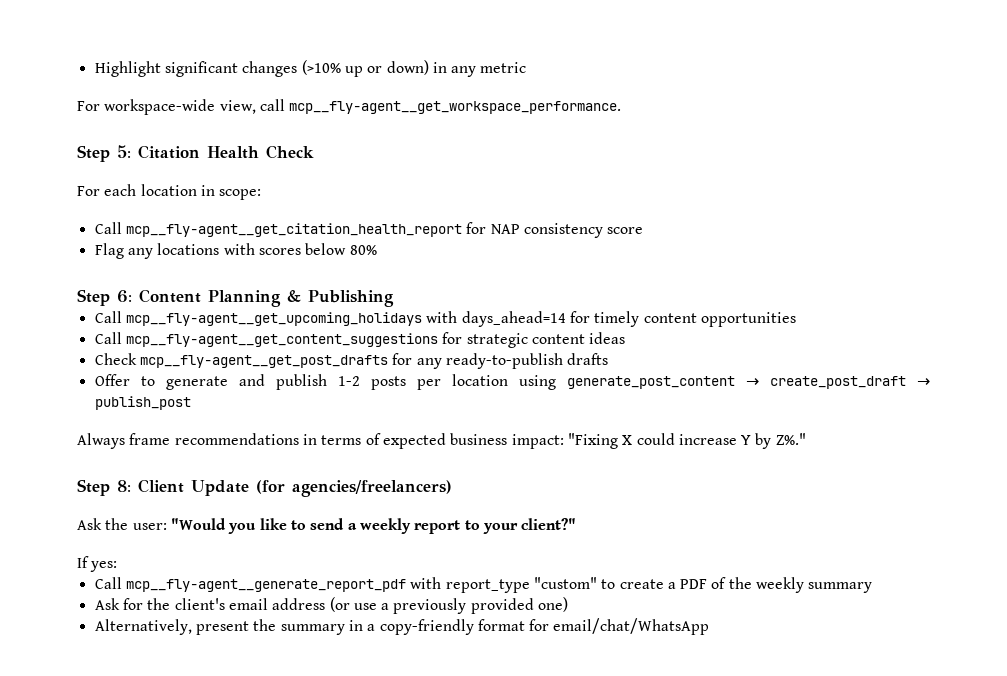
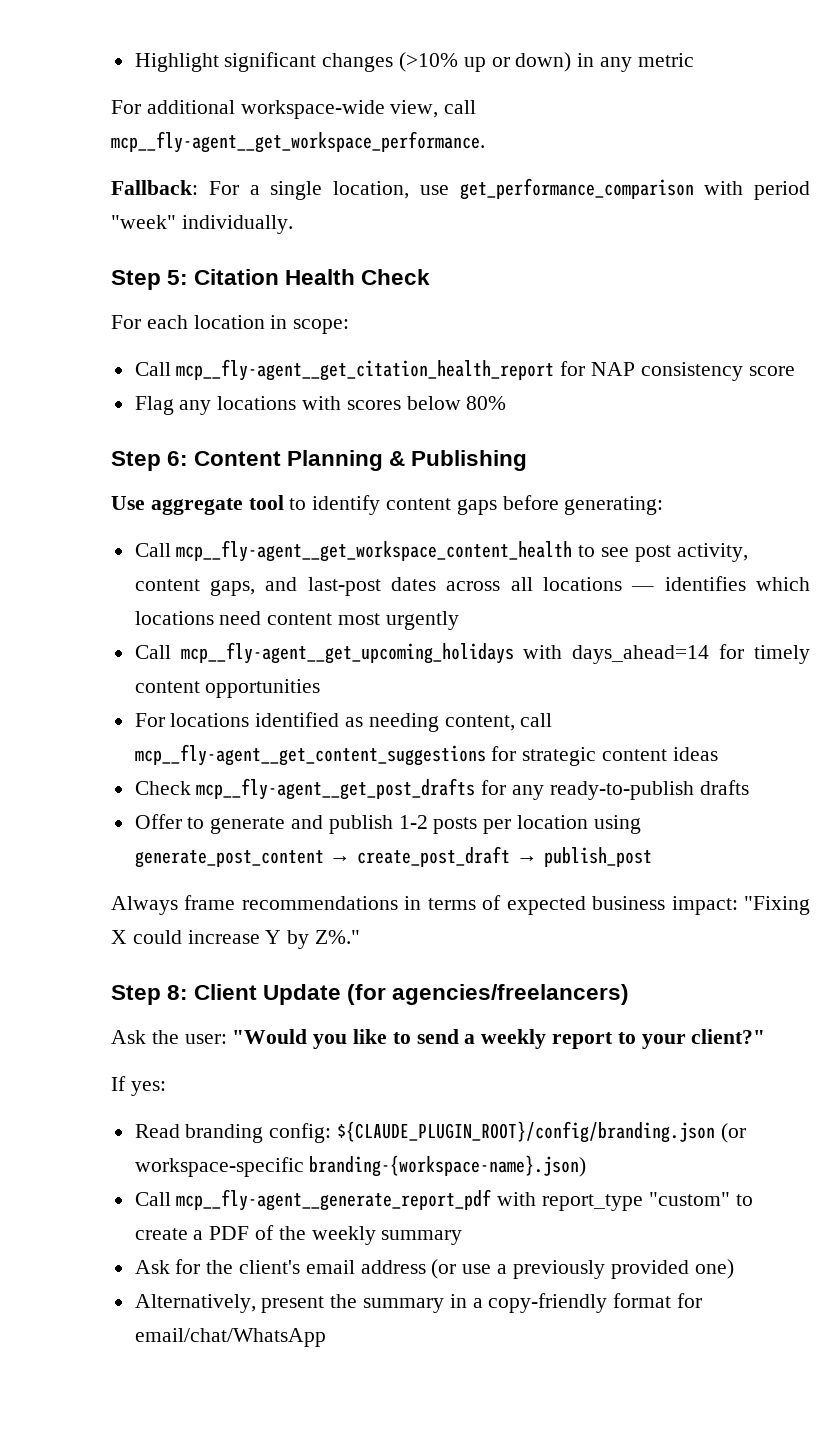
(100, 106) none -> [146,100,235,114] additional
(622, 107) none -> [111,178,810,200] [111,215,293,234] // Fallback: For a single location, use get_performance_comparison with period "week" individually.
(394, 298) none -> [111,495,664,515] [134,540,748,562] [134,576,810,596] [134,611,459,630] // Use aggregate tool to identify content gaps before generating: // Call mcp__fly-agent__get_workspace_content_health to see post activity, content gaps, and last-post dates across all locations — identifies which locations need content most urgently
[94,332,122,344] Call -> [134,712,553,732] For locations identified as needing content, call
(118, 566) none -> [134,1121,746,1143] [134,1155,587,1177] // Read branding config: ${CLAUDE_PLUGIN_ROOT}/config/branding.json (or workspace-specific branding-{workspace-name}.json)

